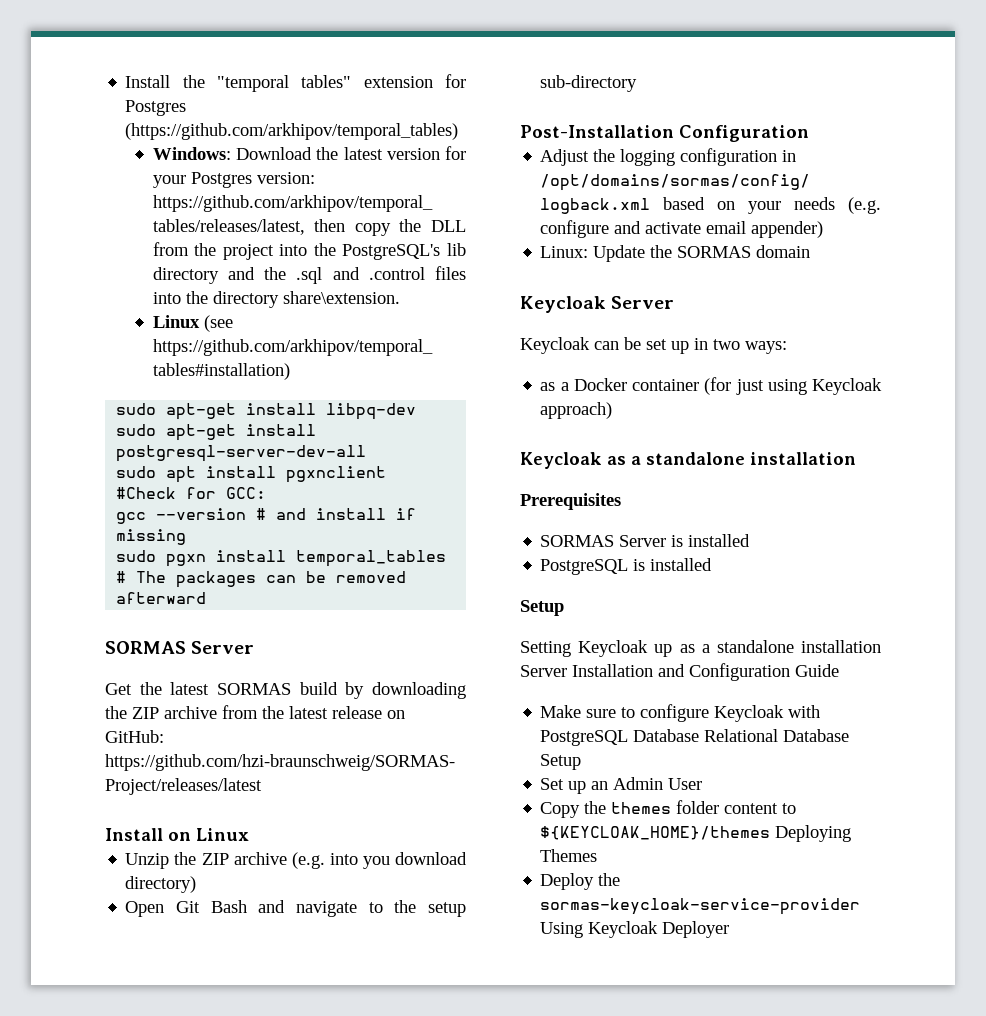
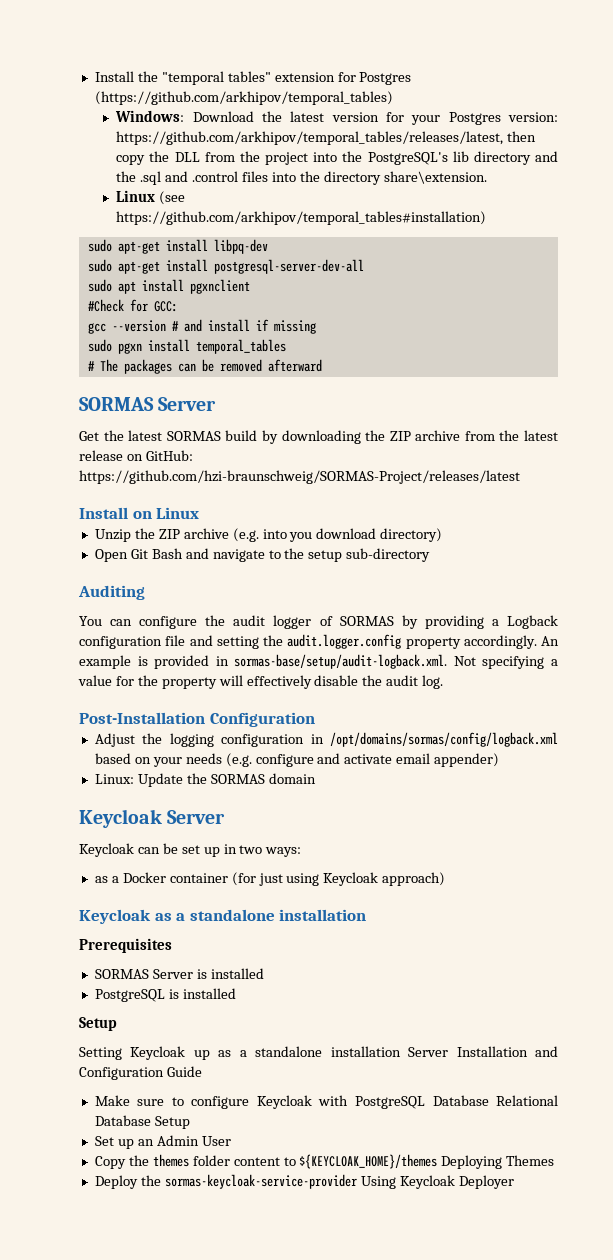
(638, 83) none -> [78,585,145,600] [79,615,558,629] [79,634,559,649] [79,654,558,669] [78,675,444,689] // Auditing // You can configure the audit logger of SORMAS by providing a Logback configuration file and setting the audit.logger.config property accordingly. An example is provided in sormas-base/setup/audit-logback.xml. Not specifying a value for the property will effectively disable the audit log.

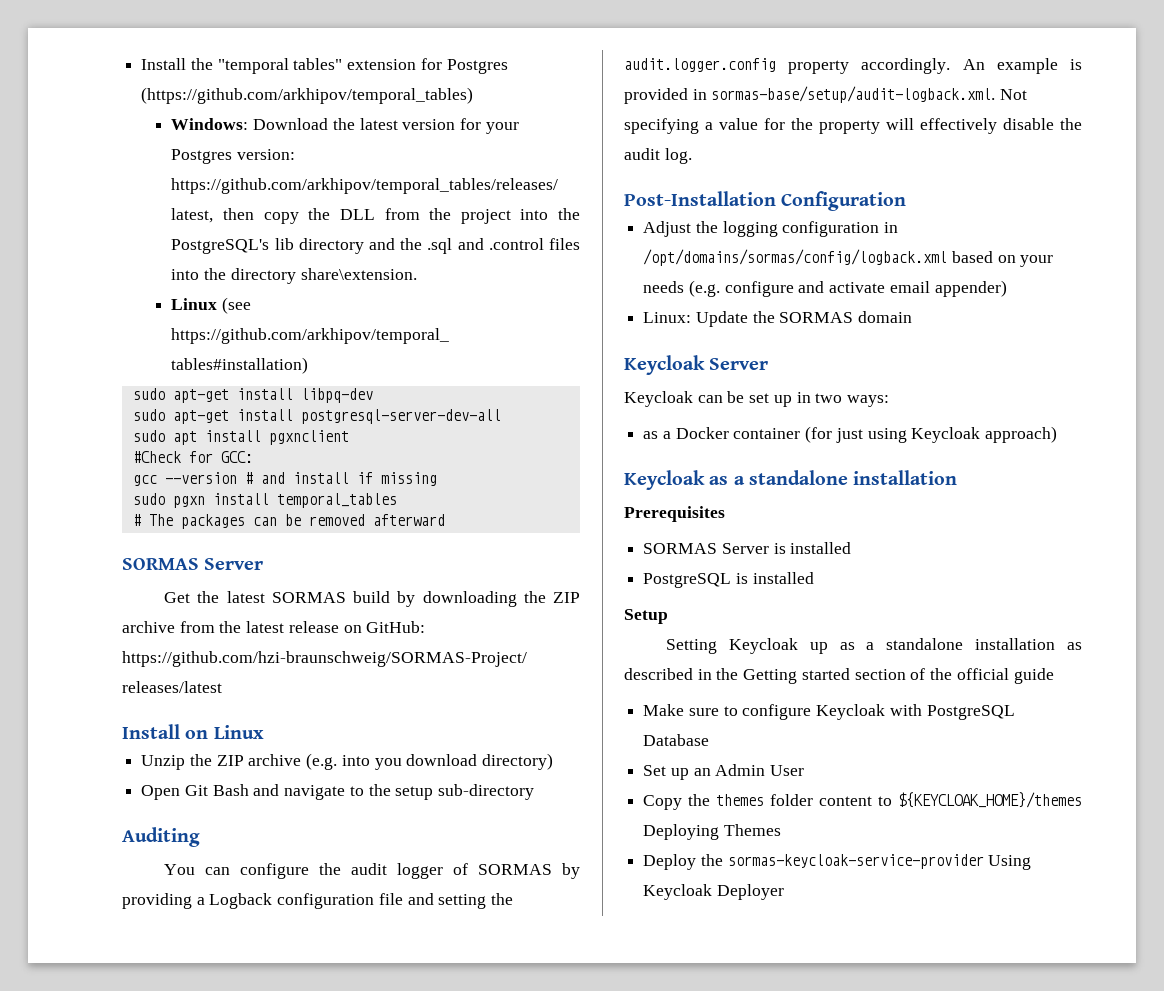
[408,1046,558,1057] [79,1066,202,1080] Server Installation and Configuration Guide -> [1067,642,1082,650] [624,668,1054,684] as described in the Getting started section of the official guide
[496,1095,559,1106] [94,1115,190,1129] Relational Database Setup -> (710, 740) none

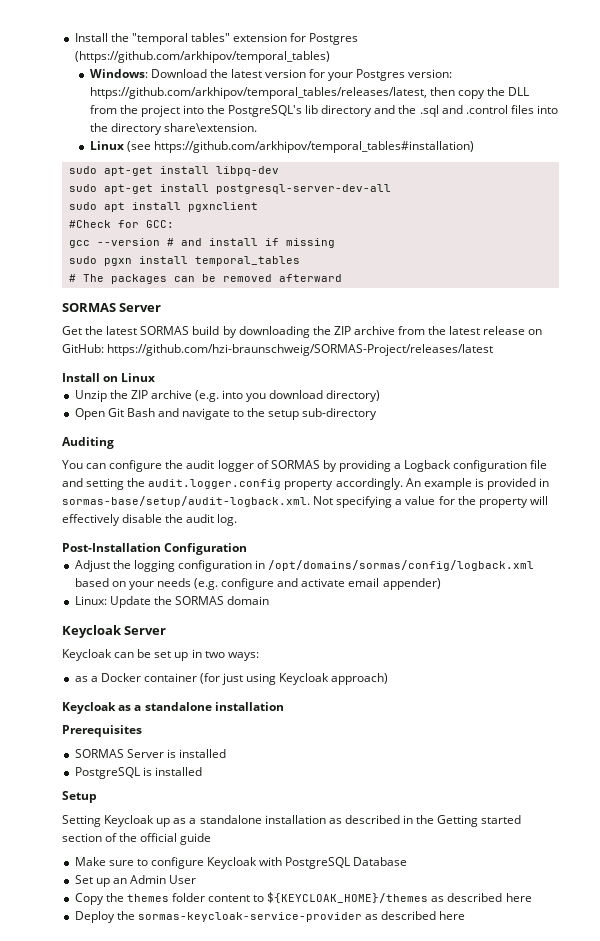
[643,824,781,840] Deploying Themes -> [431,893,532,902] as described here
[988,855,1032,870] [643,884,784,900] Using Keycloak Deployer -> [364,911,466,920] as described here

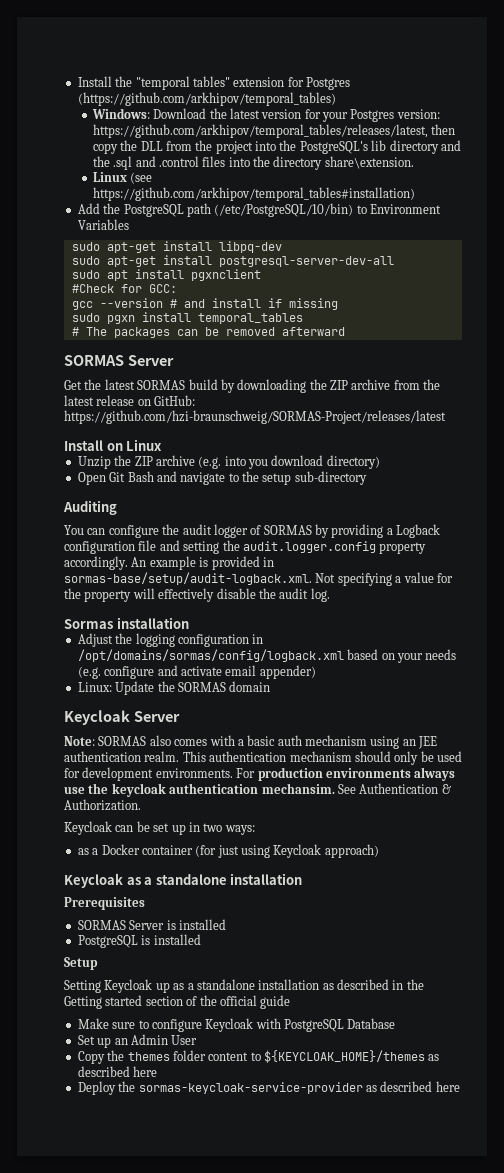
(474, 147) none -> [77,203,441,217] [77,219,129,230] // Add the PostgreSQL path (/etc/PostgreSQL/10/bin) to Environment Variables
[62,543,248,555] Post-Installation Configuration -> [64,617,189,629] Sormas installation
(167, 630) none -> [64,735,438,749] [64,751,462,765] [64,767,456,781] [64,783,451,797] [64,799,141,811] // Note: SORMAS also comes with a basic auth mechanism using an JEE authentication realm. This authentication mechanism should only be used for development environments. For production environments always use the keycloak authentication mechansim. See Authentication & Authorization.

